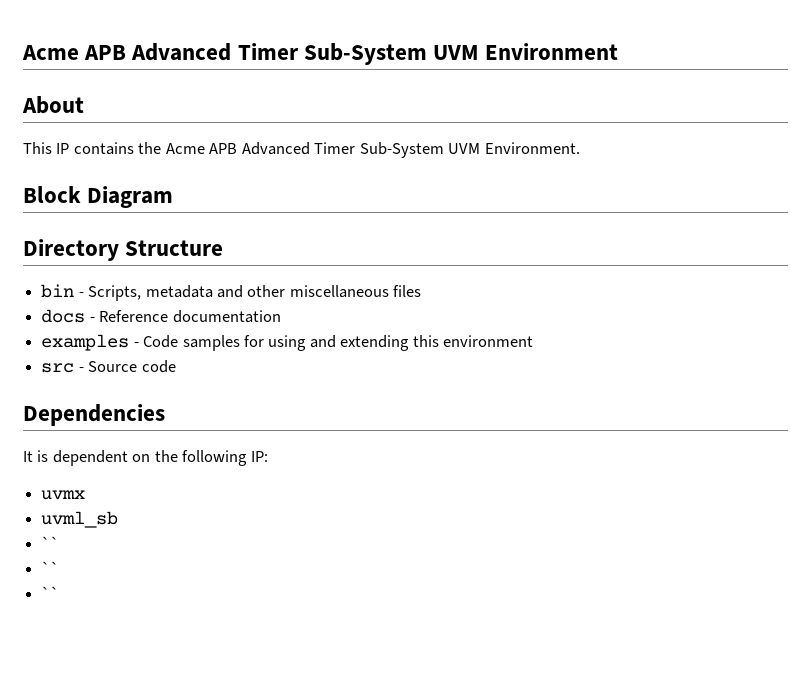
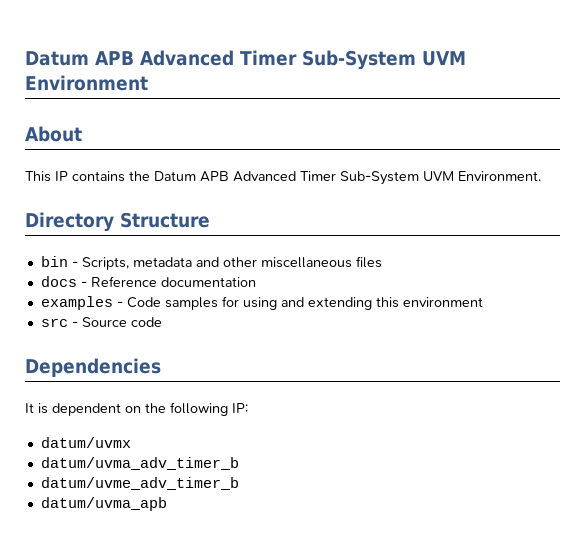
[22,45,79,60] Acme -> [25,51,89,66] Datum
[165,143,205,154] Acme -> [154,171,196,181] Datum
[23,186,174,208] // Block Diagram -> (541, 176) none
[41,490,86,500] [41,511,119,528] [41,536,60,549] [41,561,60,574] [41,586,60,599] uvmx // uvml_sb // `` // `` // `` -> [40,437,131,448] [40,457,239,470] [40,477,239,490] [40,497,167,511] datum/uvmx // datum/uvma_adv_timer_b // datum/uvme_adv_timer_b // datum/uvma_apb

